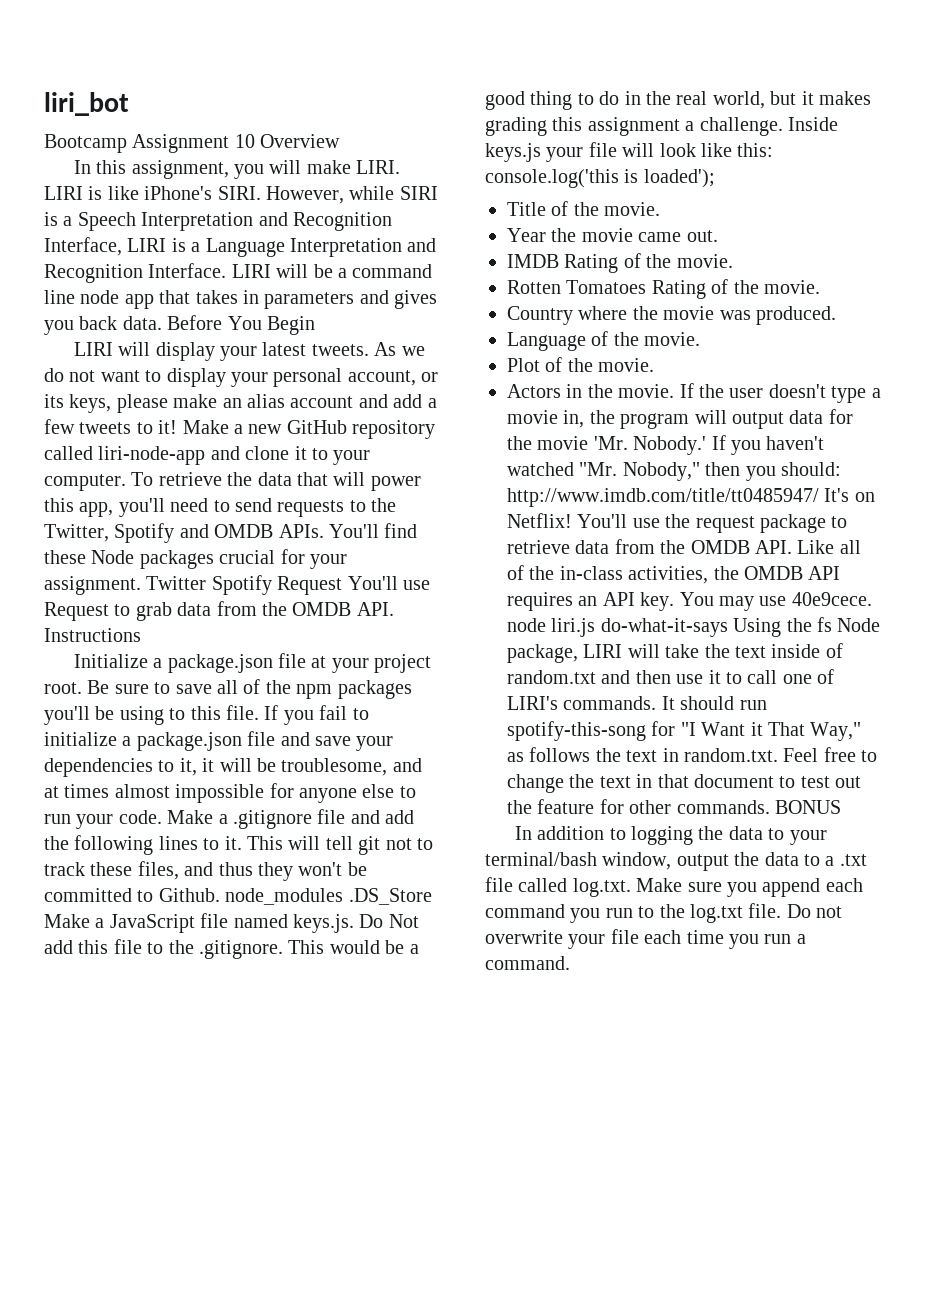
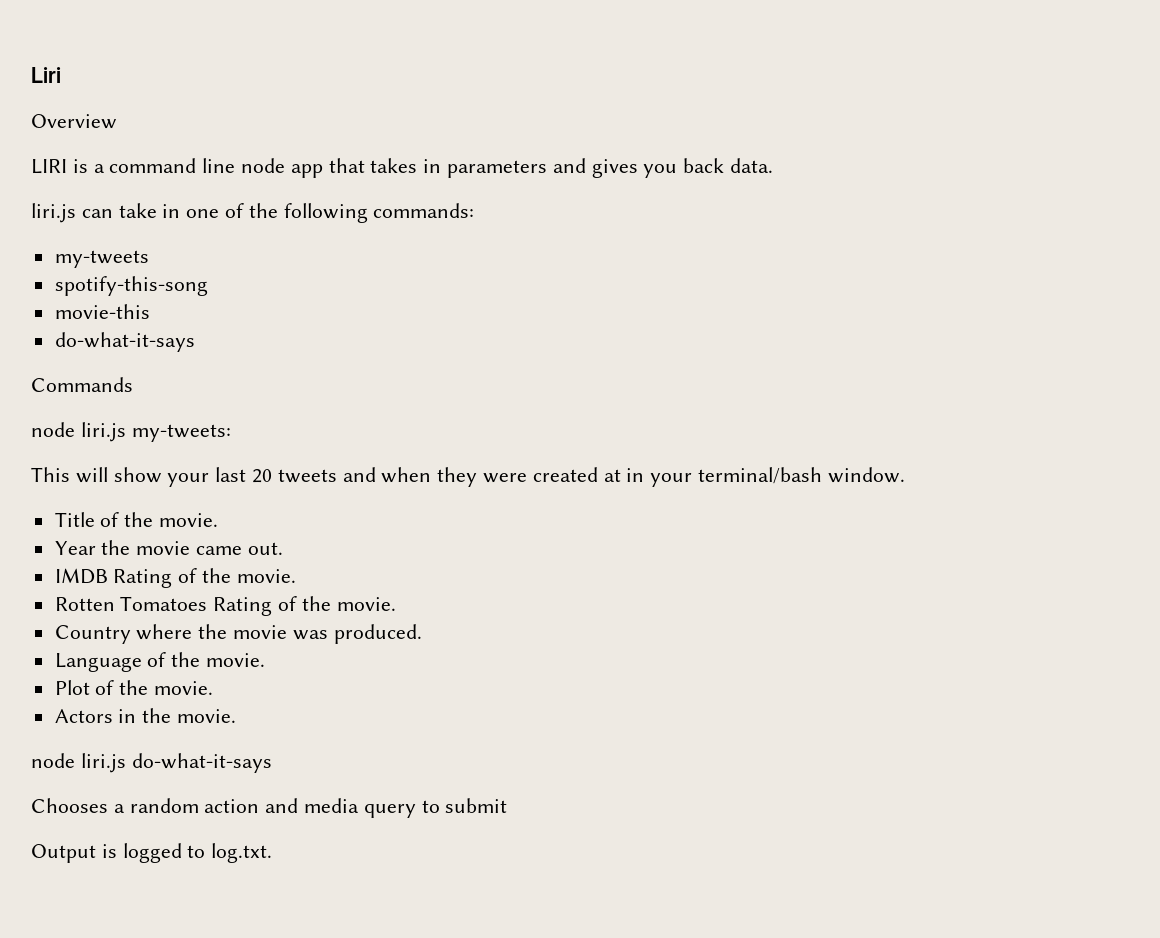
[44,92,129,116] [44,134,341,153] [73,160,401,179] [44,186,438,204] [44,212,392,231] [44,237,437,257] [44,263,333,283] liri_bot // Bootcamp Assignment 10 Overview // In this assignment, you will make LIRI. LIRI is like iPhone's SIRI. However, while SIRI is a Speech Interpretation and Recognition Interface, LIRI is a Language Interpretation and Recognition Interface. LIRI will be -> [31,67,61,83] [31,114,117,129] [31,159,88,174] Liri // Overview // LIRI is
[167,315,315,335] [73,342,425,361] [44,368,439,387] [44,394,437,413] [44,419,436,439] [44,446,371,465] [44,472,421,491] [44,498,397,517] [44,523,418,543] [44,549,347,569] [44,575,430,595] [44,601,394,621] [44,628,141,642] [73,653,432,673] [44,679,412,699] [44,705,369,725] [44,731,394,751] [44,758,422,777] [44,783,416,803] [44,809,415,829] [44,835,433,855] [44,861,367,881] [44,888,432,905] [44,913,419,933] [44,939,419,959] [485,91,871,110] [485,117,838,136] [485,142,774,162] [485,169,715,188] Before You Begin // LIRI will display your latest tweets. As we do not want to display your personal account, or its keys, please make an alias account and add a few tweets to it! Make a new GitHub repository called liri-node-app and clone it to your computer. To retrieve the data that will power this app, you'll need to send requests to the Twitter, Spotify and OMDB APIs. You'll find these Node packages crucial for your assignment. Twitter Spotify Request You'll use Request to grab data from the OMDB API. Instructions // Initialize a package.json file at your project root. Be sure to save all of the npm packages you'll be using to this file. If you fail to initialize a package.json file and save your dependencies to it, it will be troublesome, and at times almost impossible for anyone else to run your code. Make a .gitignore file and add the following lines to it. This will tell git not to track these files, and thus they won't be committed to Github. node_modules .DS_Store Make a JavaScript file named keys.js. Do Not add this file to the .gitignore. This would be a good thing to do in the real world, but it makes grading this assignment a challenge. Inside keys.js your file will look like this: console.log('this is loaded'); -> [31,203,475,223] [54,250,149,268] [54,276,208,296] [54,304,150,319] [54,332,195,352] [31,377,133,392] [31,422,231,442] [31,467,905,487] // liri.js can take in one of the following commands: // my-tweets // spotify-this-song // movie-this // do-what-it-says // Commands // node liri.js my-tweets: // This will show your last 20 tweets and when they were created at in your terminal/bash window.
[679,383,881,403] [507,409,853,429] [507,435,825,455] [507,462,841,481] [507,488,875,507] [507,513,848,533] [507,539,861,554] [507,565,841,584] [507,592,872,611] [507,617,881,637] [507,643,843,663] [507,669,835,684] [507,696,767,710] [507,721,862,741] [507,747,878,762] [507,774,862,793] [507,799,841,814] [514,826,827,845] [485,852,867,871] [485,877,863,897] [485,903,843,923] [485,929,806,949] [485,956,570,970] If the user doesn't type a movie in, the program will output data for the movie 'Mr. Nobody.' If you haven't watched "Mr. Nobody," then you should: http://www.imdb.com/title/tt0485947/ It's on Netflix! You'll use the request package to retrieve data from the OMDB API. Like all of the in-class activities, the OMDB API requires an API key. You may use 40e9cece. node liri.js do-what-it-says Using the fs Node package, LIRI will take the text inside of random.txt and then use it to call one of LIRI's commands. It should run spotify-this-song for "I Want it That Way," as follows the text in random.txt. Feel free to change the text in that document to test out the feature for other commands. BONUS // In addition to logging the data to your terminal/bash window, output the data to a .txt file called log.txt. Make sure you append each command you run to the log.txt file. Do not overwrite your file each time you run a command. -> [31,753,272,773] [31,798,508,818] [31,843,273,863] // node liri.js do-what-it-says // Chooses a random action and media query to submit // Output is logged to log.txt.

